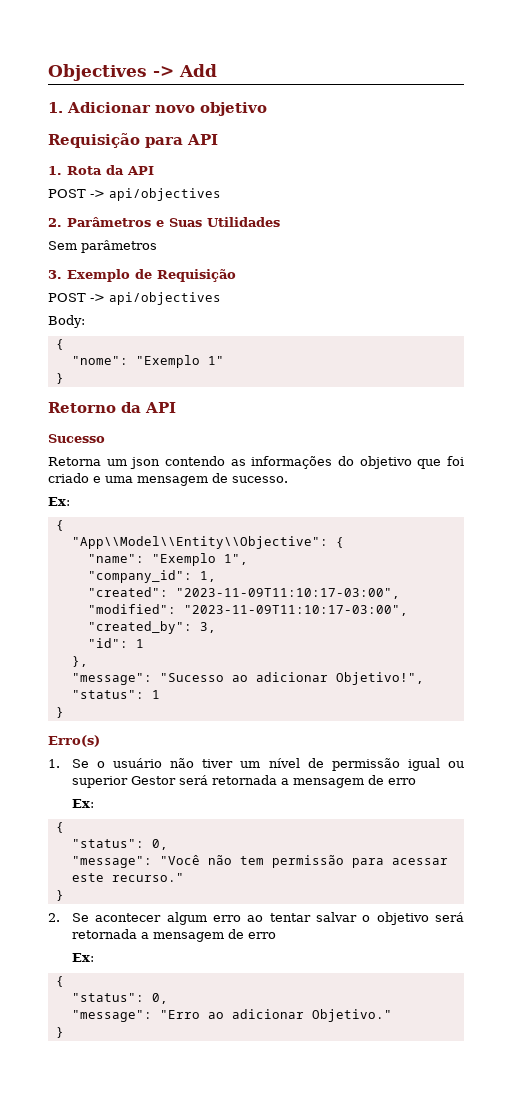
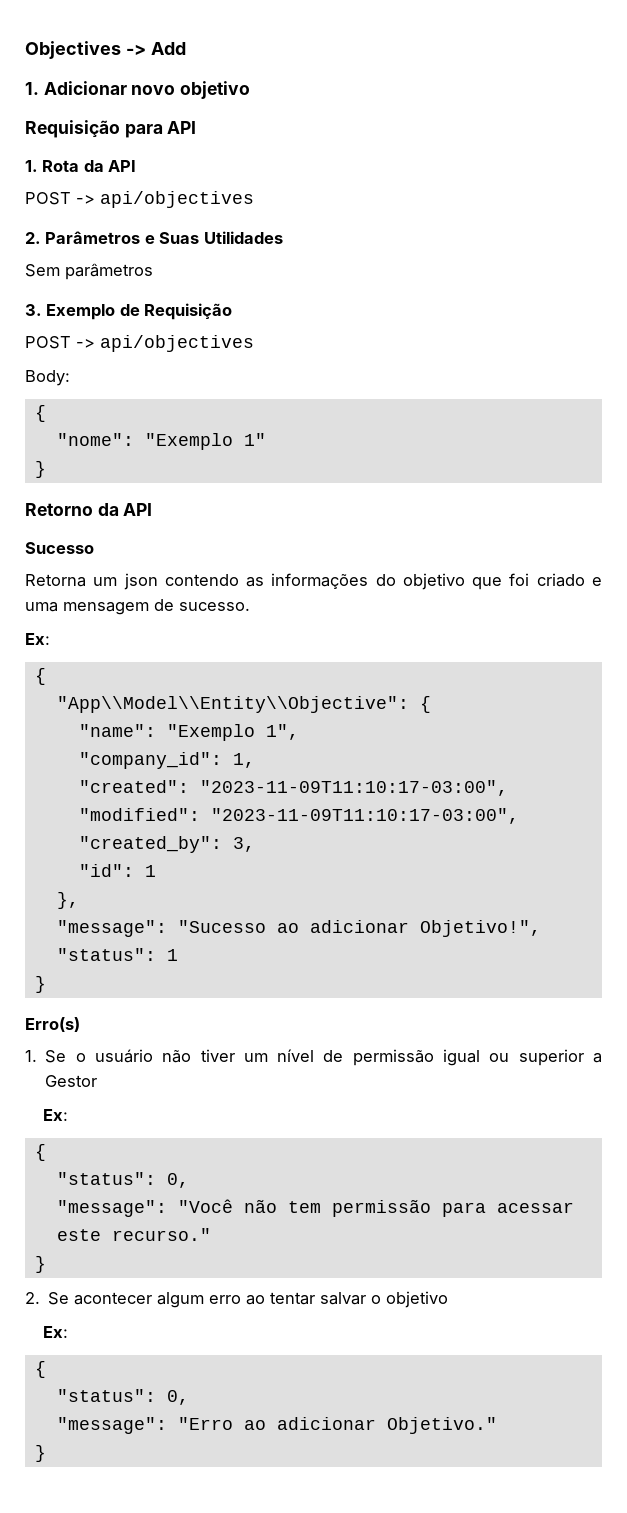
(128, 782) none -> [593,1053,602,1063] a
[178,775,416,788] será retornada a mensagem de erro -> (98, 1081) none
[435,912,465,922] [71,929,276,942] será retornada a mensagem de erro -> (449, 1299) none

